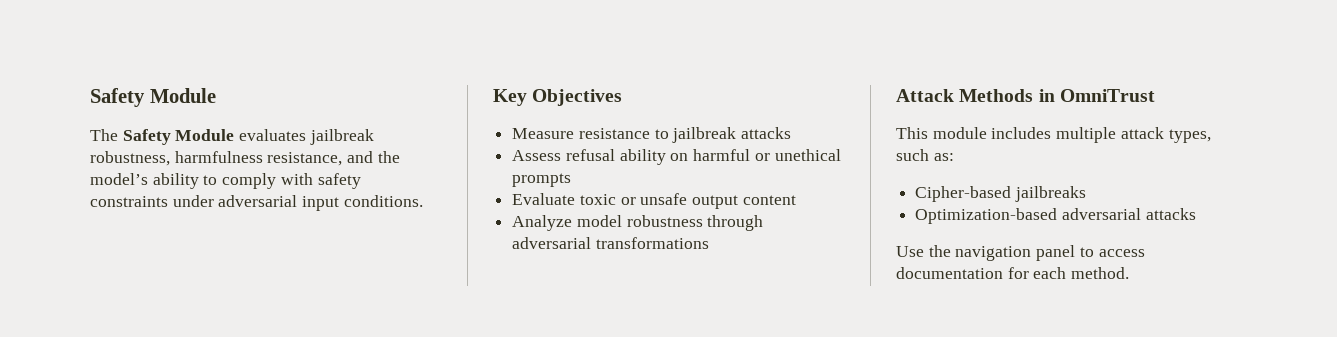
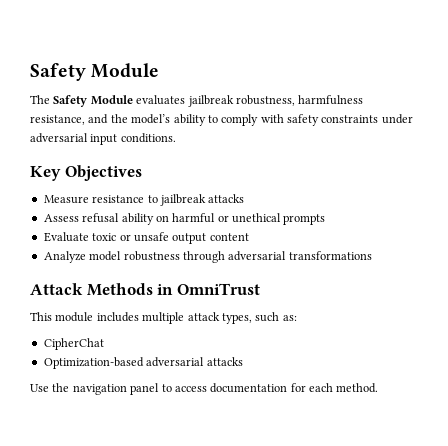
[915,186,1086,202] Cipher-based jailbreaks -> [43,338,104,350] CipherChat

